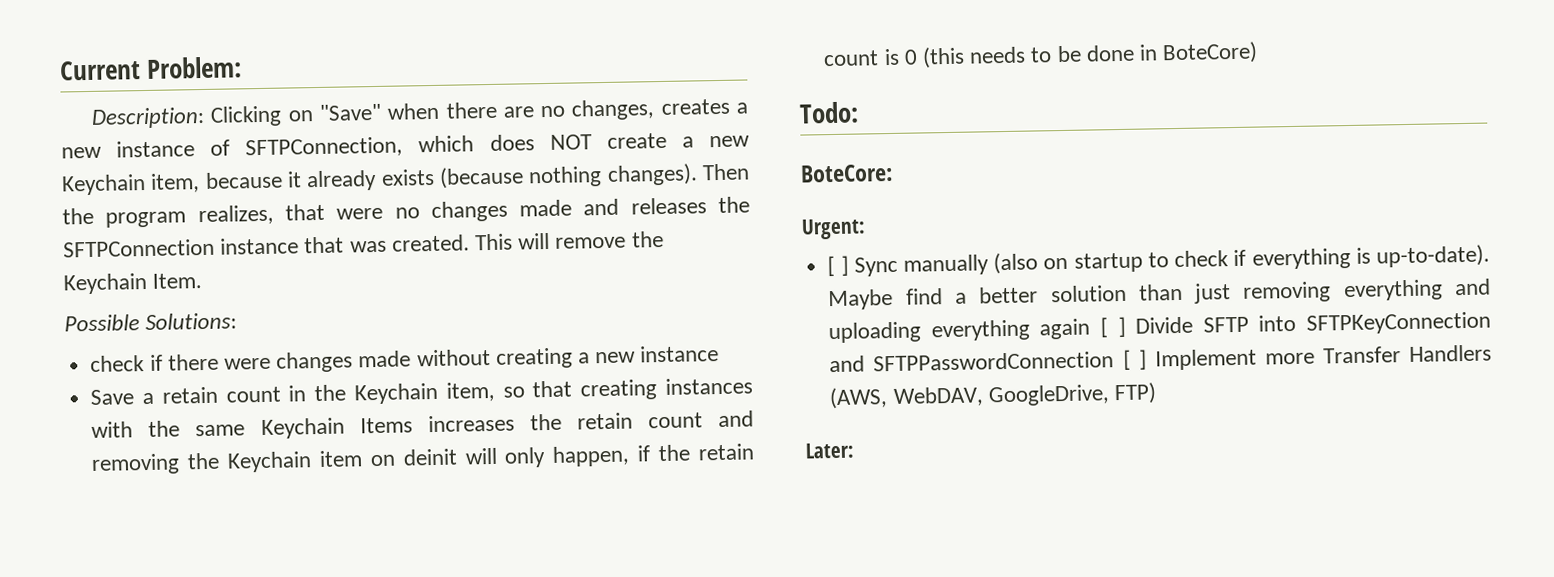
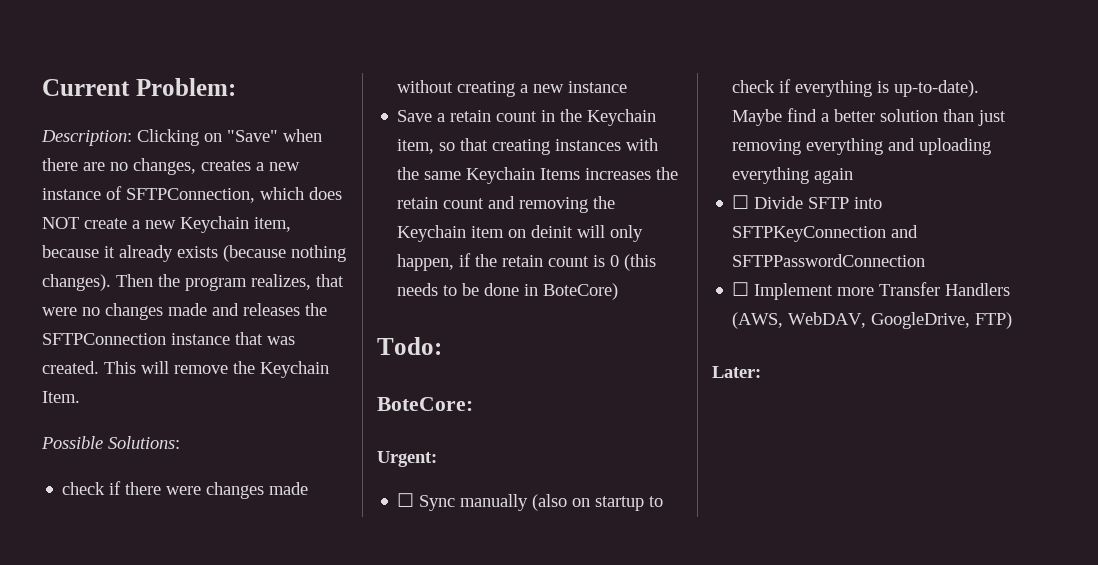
[827,255,849,277] [ ] -> [397,493,415,507] ☐
[1100,316,1126,338] [ ] -> [732,195,750,209] // ☐
[1122,349,1147,370] [ ] -> [732,282,750,296] // ☐

